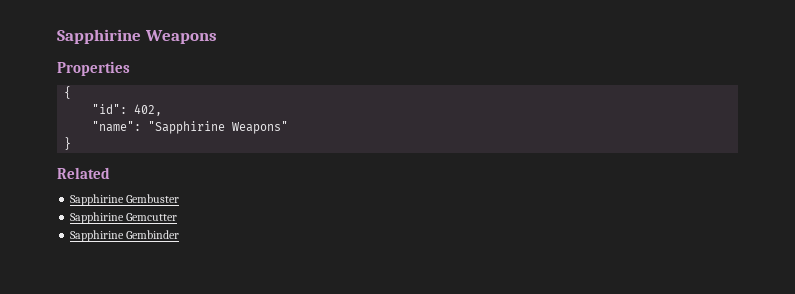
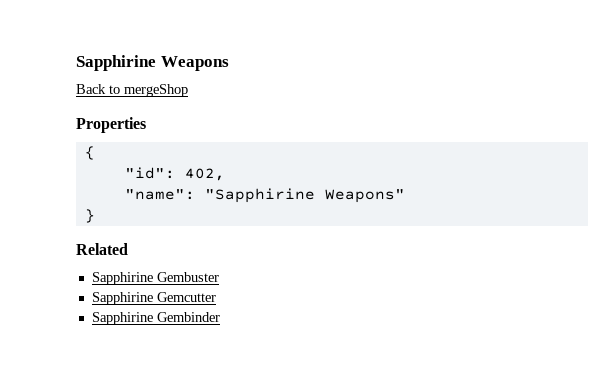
(217, 37) none -> [76,84,188,97] // Back to mergeShop

